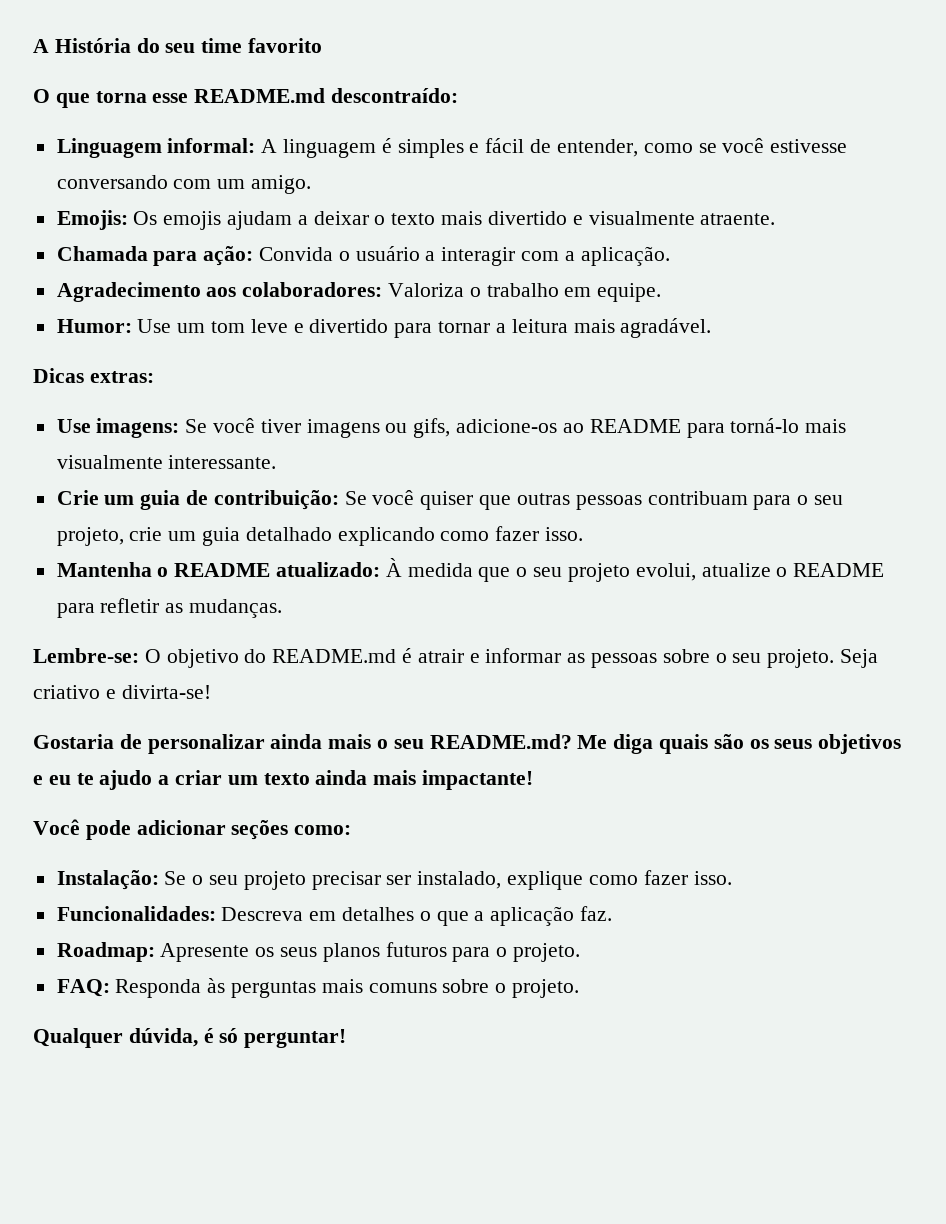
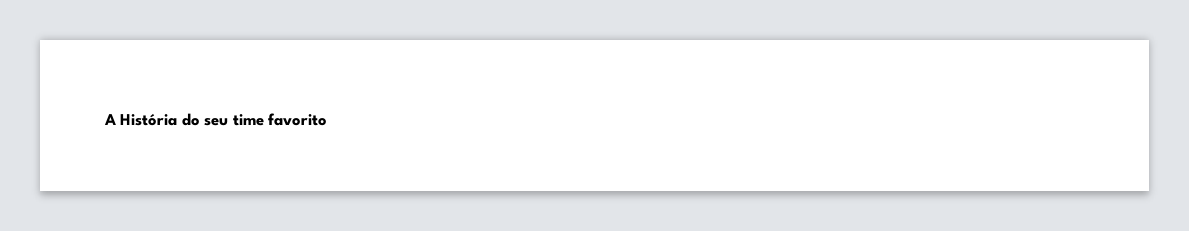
[33,88,459,108] [56,138,848,158] [56,175,312,194] [56,210,776,230] [56,246,670,266] [56,282,662,302] [56,318,712,338] [33,368,154,383] [56,418,847,438] [56,455,277,469] [56,490,843,510] [56,526,584,546] [56,558,885,582] [56,598,283,618] [33,648,879,668] [33,685,211,699] [33,734,902,754] [33,770,534,790] [33,819,352,840] [56,870,732,890] [56,906,613,926] [56,942,581,962] [56,978,580,998] [33,1028,347,1048] // O que torna esse README.md descontraído: // Linguagem informal: A linguagem é simples e fácil de entender, como se você estivesse conversando com um amigo. // Emojis: Os emojis ajudam a deixar o texto mais divertido e visualmente atraente. // Chamada para ação: Convida o usuário a interagir com a aplicação. // Agradecimento aos colaboradores: Valoriza o trabalho em equipe. // Humor: Use um tom leve e divertido para tornar a leitura mais agradável. // Dicas extras: // Use imagens: Se você tiver imagens ou gifs, adicione-os ao README para torná-lo mais visualmente interessante. // Crie um guia de contribuição: Se você quiser que outras pessoas contribuam para o seu projeto, crie um guia detalhado explicando como fazer isso. // Mantenha o README atualizado: À medida que o seu projeto evolui, atualize o README para refletir as mudanças. // Lembre-se: O objetivo do README.md é atrair e informar as pessoas sobre o seu projeto. Seja criativo e divirta-se! // Gostaria de personalizar ainda mais o seu README.md? Me diga quais são os seus objetivos e eu te ajudo a criar um texto ainda mais impactante! // Você pode adicionar seções como: // Instalação: Se o seu projeto precisar ser instalado, explique como fazer isso. // Funcionalidades: Descreva em detalhes o que a aplicação faz. // Roadmap: Apresente os seus planos futuros para o projeto. // FAQ: Responda às perguntas mais comuns sobre o projeto. // Qualquer dúvida, é só perguntar! -> (328, 119) none

